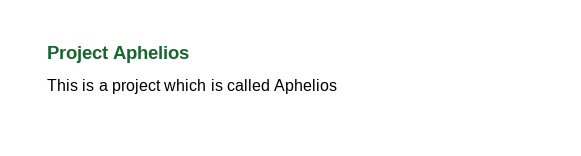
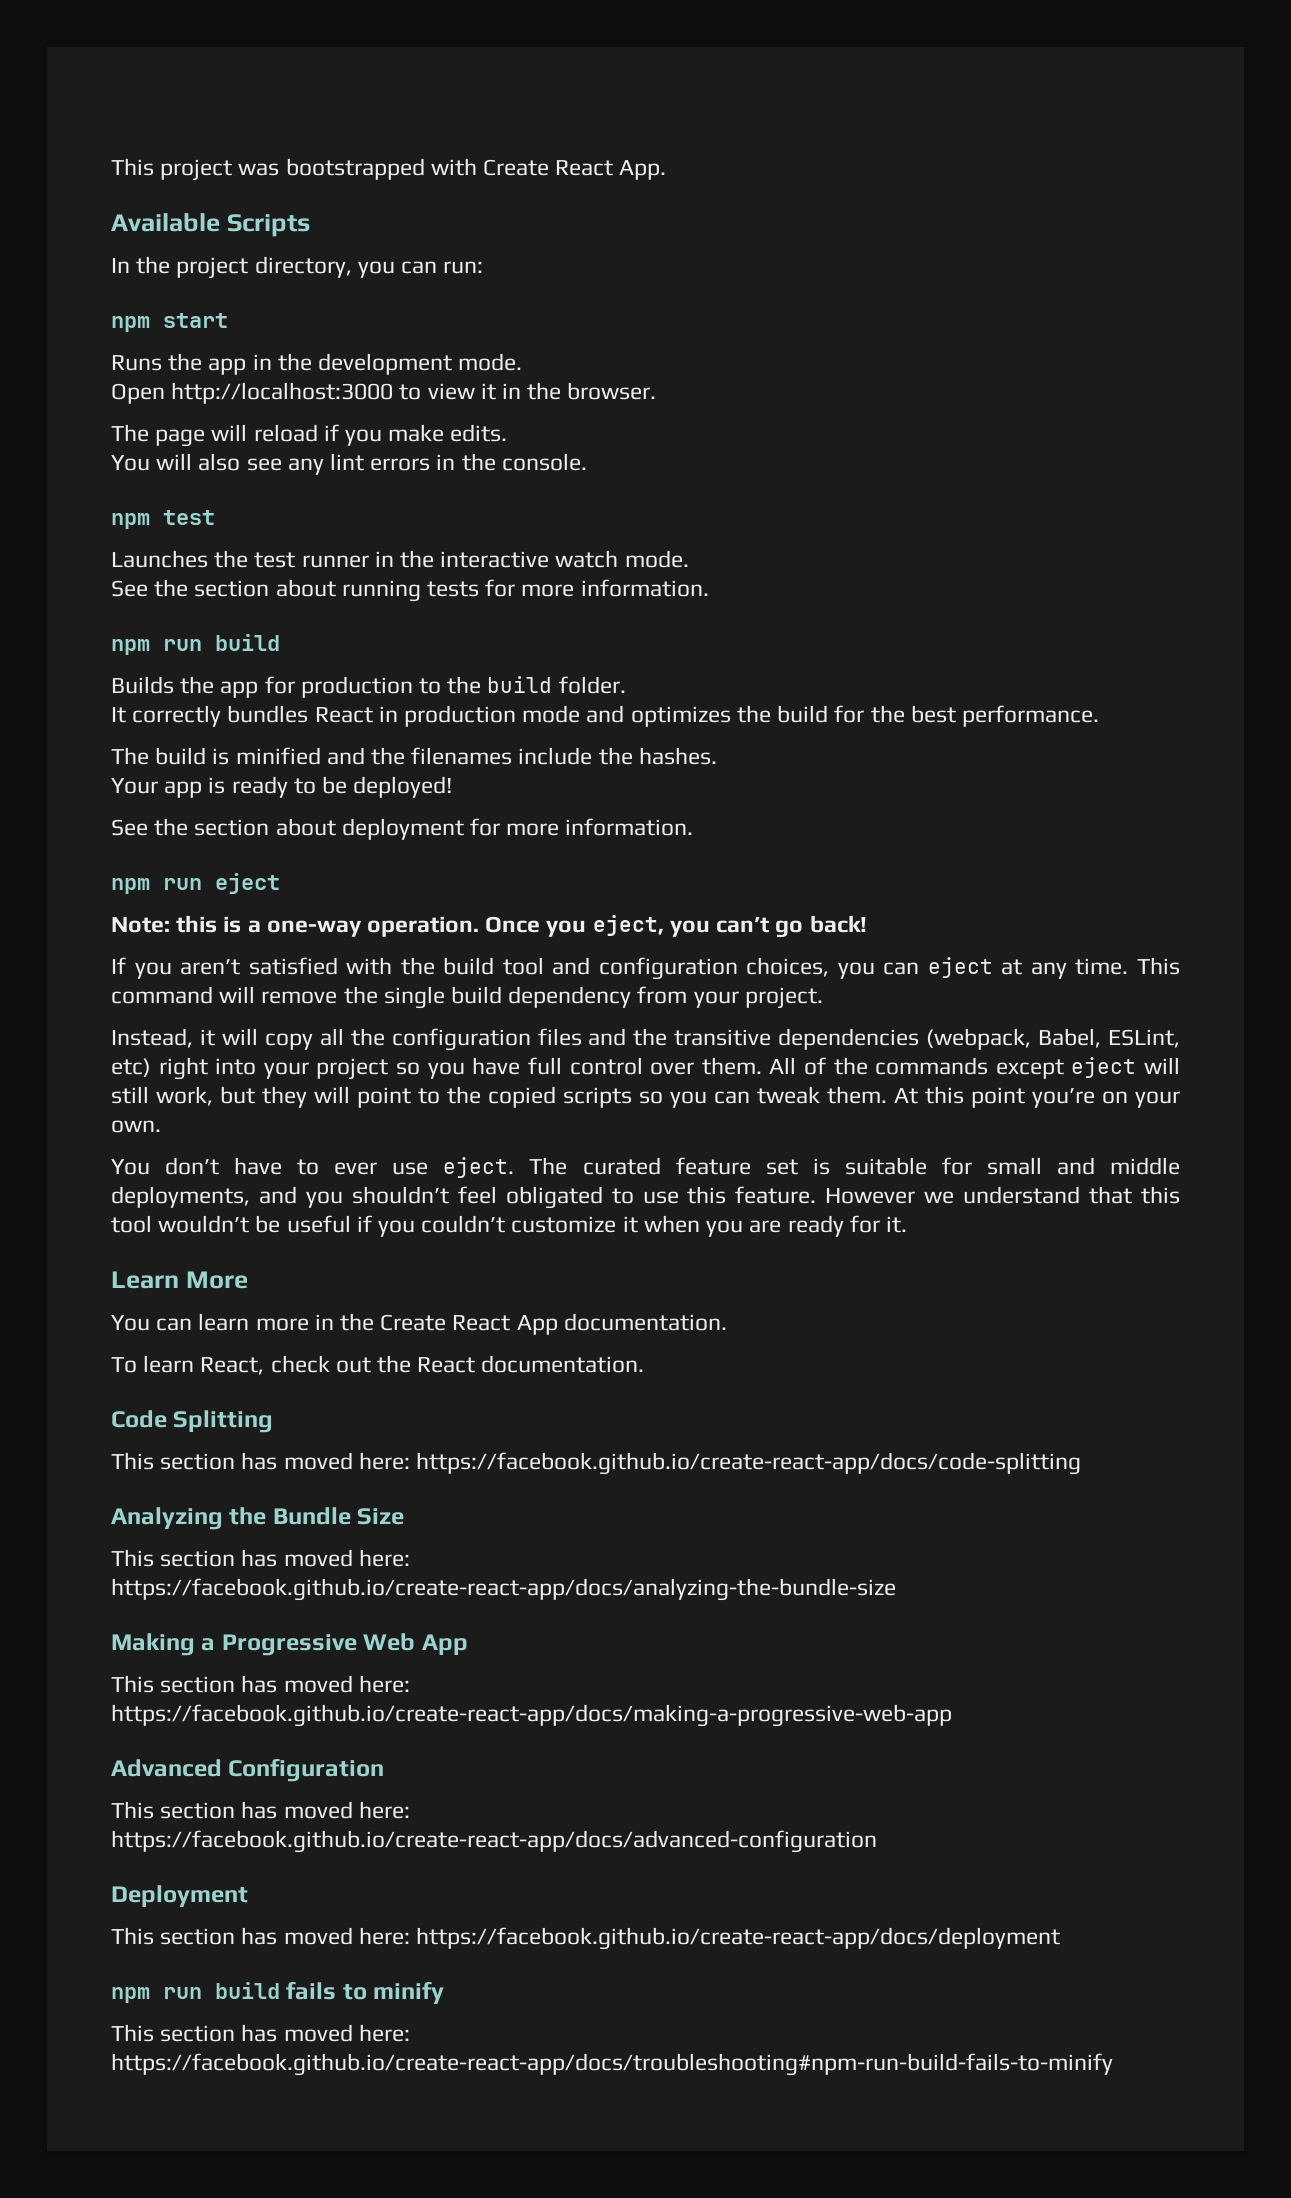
[47,46,189,63] [47,79,338,94] Project Aphelios // This is a project which is called Aphelios -> [111,158,667,181] [111,213,310,237] [111,256,484,279] [111,313,228,332] [111,353,523,375] [111,382,657,404] [111,424,508,447] [111,453,587,475] [111,510,215,529] [111,550,689,568] [111,579,709,602] [111,634,280,655] [111,676,626,698] [111,705,1099,727] [111,747,717,765] [111,776,453,798] [111,818,694,840] [111,873,280,894] [111,915,867,938] [111,957,1180,980] [111,986,823,1009] [111,1028,1180,1051] [111,1057,1180,1080] [111,1086,1180,1108] [111,1120,161,1133] [111,1157,1180,1178] [111,1186,1180,1209] [111,1215,907,1237] [111,1271,248,1289] [111,1313,727,1335] [111,1355,645,1375] [111,1410,274,1433] [111,1452,1082,1475] [111,1507,405,1530] [111,1549,410,1567] [111,1578,896,1601] [111,1633,468,1656] [111,1675,410,1693] [111,1704,952,1727] [111,1758,385,1782] [111,1801,410,1819] [111,1830,877,1853] [111,1885,248,1907] [111,1927,1061,1950] [111,1981,445,2004] [111,2024,410,2042] [111,2053,1113,2076] This project was bootstrapped with Create React App. // Available Scripts // In the project directory, you can run: // npm start // Runs the app in the development mode. // Open http://localhost:3000 to view it in the browser. // The page will reload if you make edits. // You will also see any lint errors in the console. // npm test // Launches the test runner in the interactive watch mode. // See the section about running tests for more information. // npm run build // Builds the app for production to the build folder. // It correctly bundles React in production mode and optimizes the build for the best performance. // The build is minified and the filenames include the hashes. // Your app is ready to be deployed! // See the section about deployment for more information. // npm run eject // Note: this is a one-way operation. Once you eject, you can’t go back! // If you aren’t satisfied with the build tool and configuration choices, you can eject at any time. This command will remove the single build dependency from your project. // Instead, it will copy all the configuration files and the transitive dependencies (webpack, Babel, ESLint, etc) right into your project so you have full control over them. All of the commands except eject will still work, but they will point to the copied scripts so you can tweak them. At this point you’re on your own. // You don’t have to ever use eject. The curated feature set is suitable for small and middle deployments, and you shouldn’t feel obligated to use this feature. However we understand that this tool wouldn’t be useful if you couldn’t customize it when you are ready for it. // Learn More // You can learn more in the Create React App documentation. // To learn React, check out the React documentation. // Code Splitting // This section has moved here: https://facebook.github.io/create-react-app/docs/code-splitting // Analyzing the Bundle Size // This section has moved here: https://facebook.github.io/create-react-app/docs/analyzing-the-bundle-size // Making a Progressive Web App // This section has moved here: https://facebook.github.io/create-react-app/docs/making-a-progressive-web-app // Advanced Configuration // This section has moved here: https://facebook.github.io/create-react-app/docs/advanced-configuration // Deployment // This section has moved here: https://facebook.github.io/create-react-app/docs/deployment // npm run build fails to minify // This section has moved here: https://facebook.github.io/create-react-app/docs/troubleshooting#npm-run-build-fails-to-minify

